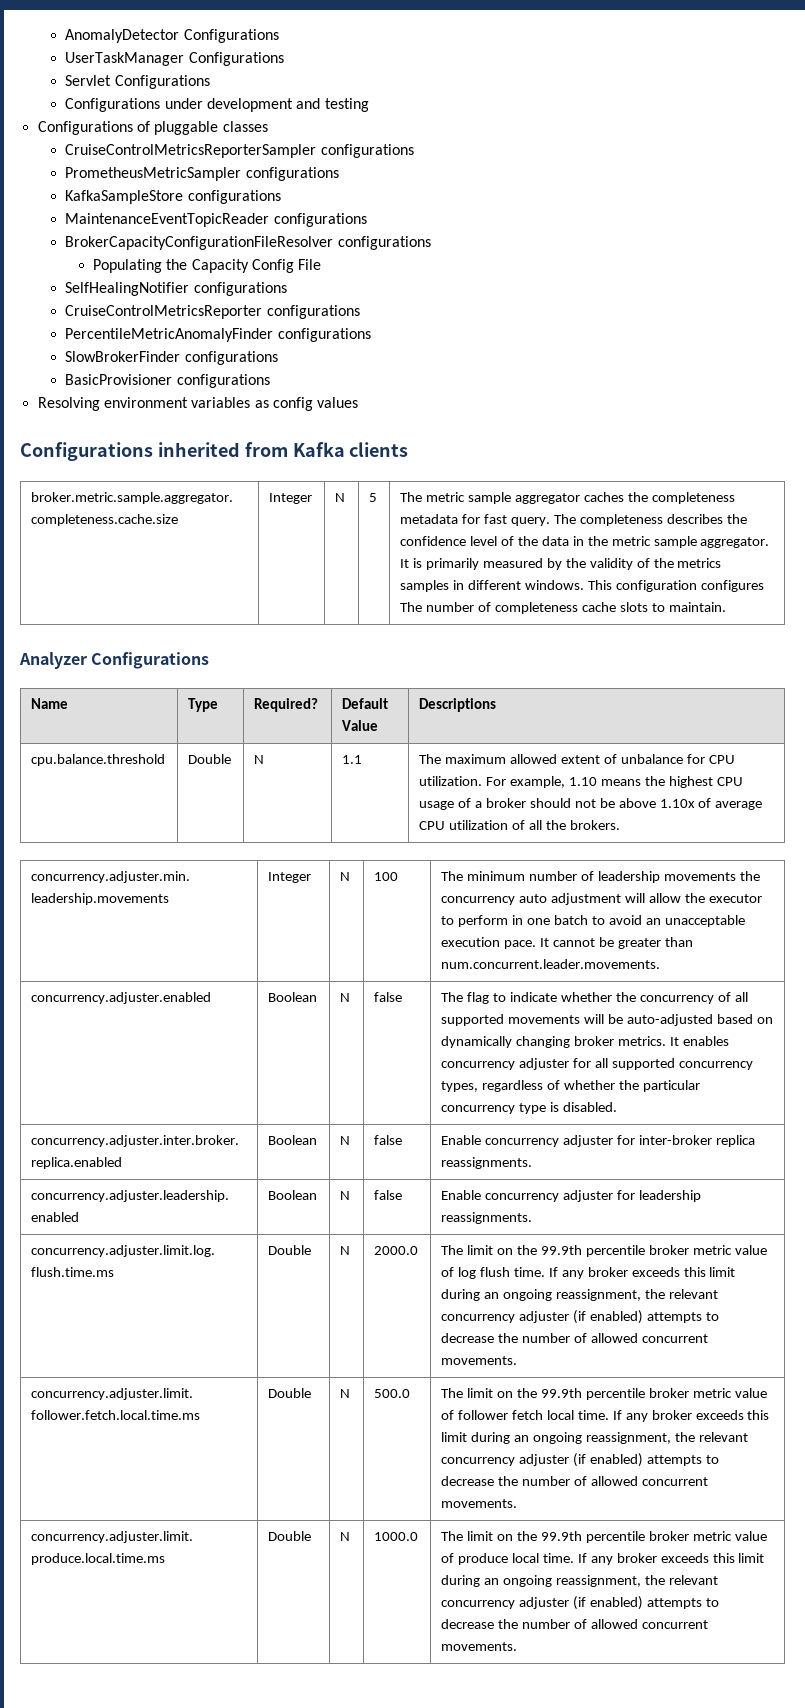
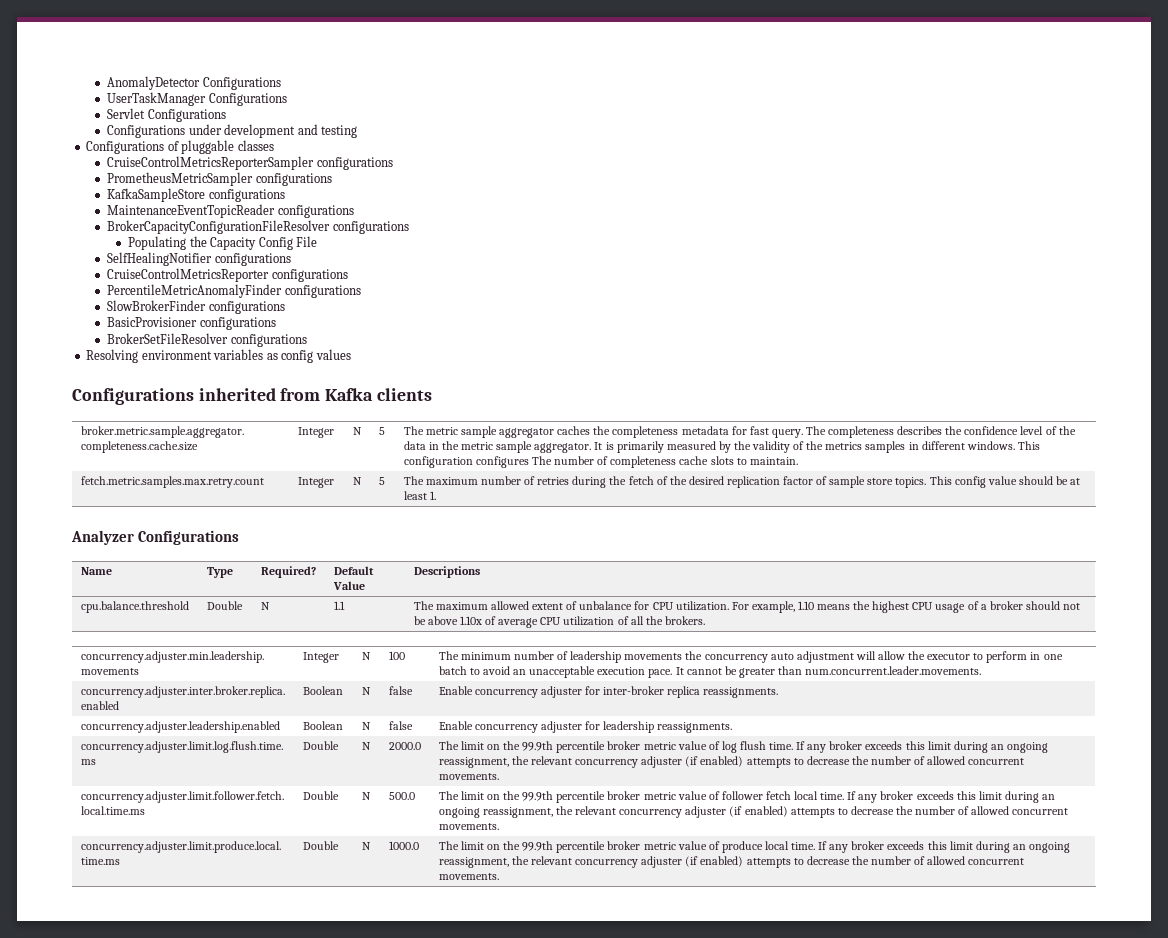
(270, 381) none -> [107,333,307,347] // BrokerSetFileResolver configurations
(726, 607) none -> [80,476,264,488] [297,477,334,488] [352,477,362,485] [378,477,385,485] [403,476,1081,488] [403,491,436,500] // fetch.metric.samples.max.retry.count | Integer | N | 5 | The maximum number of retries during the fetch of the desired replication factor of sample store topics. This config value should be at least 1.
[31,992,212,1004] [268,992,318,1002] [340,993,351,1002] [374,992,403,1002] [441,992,748,1004] [441,1014,773,1026] [441,1036,729,1048] [441,1058,753,1070] [441,1080,700,1092] [441,1102,617,1114] // concurrency.adjuster.enabled | Boolean | N | false | The flag to indicate whether the concurrency of all supported movements will be auto-adjusted based on dynamically changing broker metrics. It enables concurrency adjuster for all supported concurrency types, regardless of whether the particular concurrency type is disabled. -> (982, 670) none

